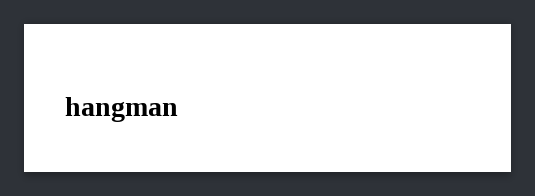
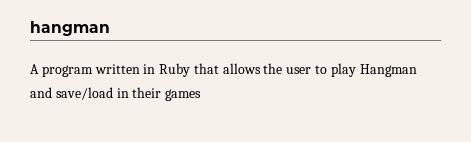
(178, 109) none -> [30,63,417,77] [30,87,202,101] // A program written in Ruby that allows the user to play Hangman and save/load in their games

